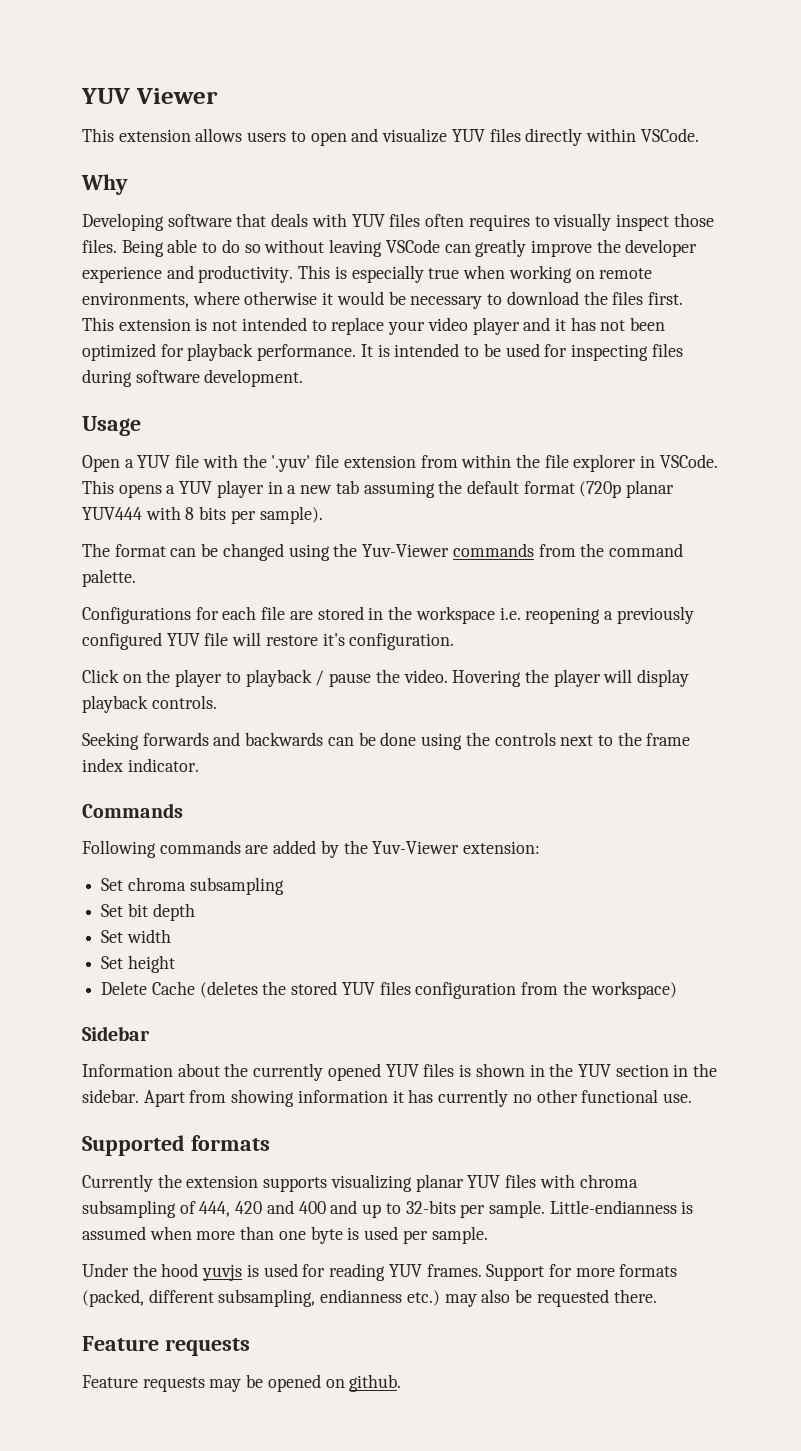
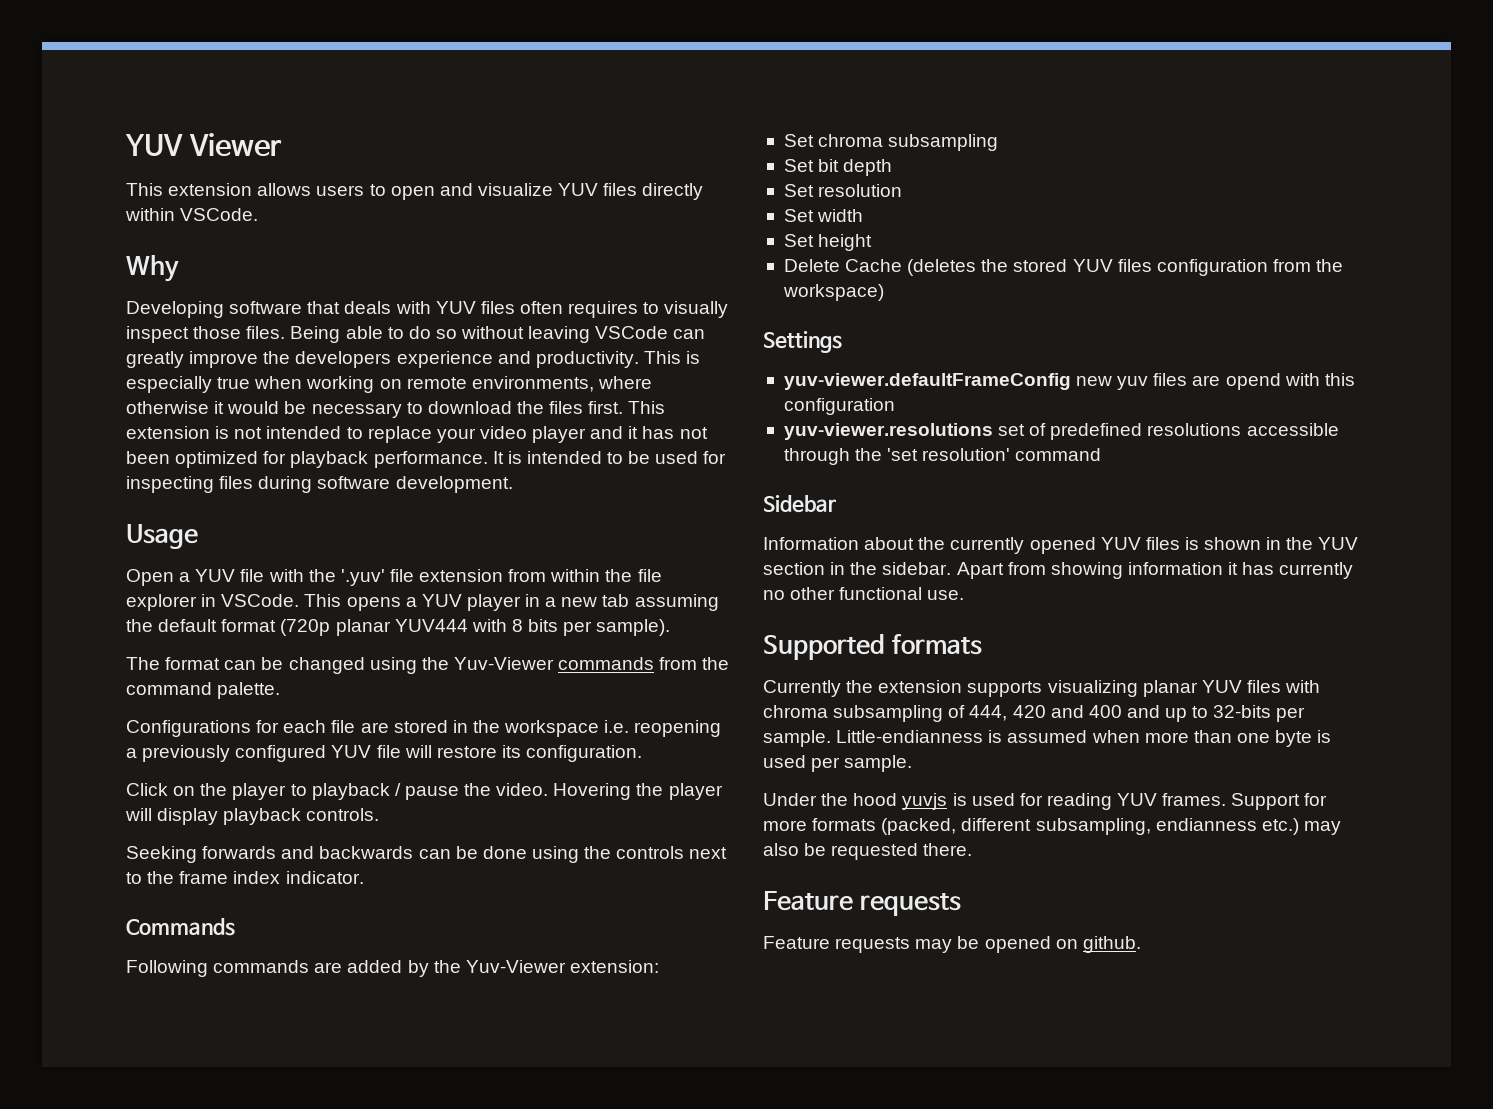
[625,239,698,257] developer -> [295,351,392,368] developers
[322,633,345,646] it's -> [501,745,521,758] its
(195, 912) none -> [783,184,903,197] // Set resolution
(677, 990) none -> [763,331,842,353] [783,373,1355,390] [783,398,895,415] [783,423,1339,440] [783,448,1102,465] // Settings // yuv-viewer.defaultFrameConfig new yuv files are opend with this configuration // yuv-viewer.resolutions set of predefined resolutions accessible through the 'set resolution' command

